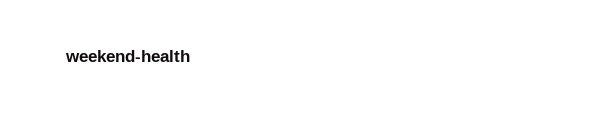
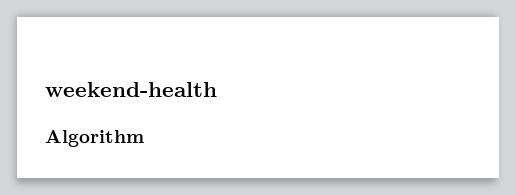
(190, 56) none -> [45,130,144,147] // Algorithm

